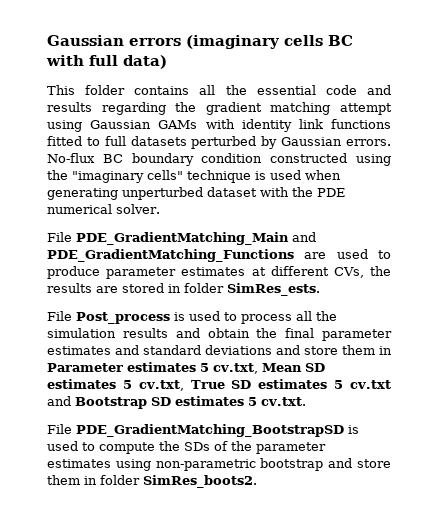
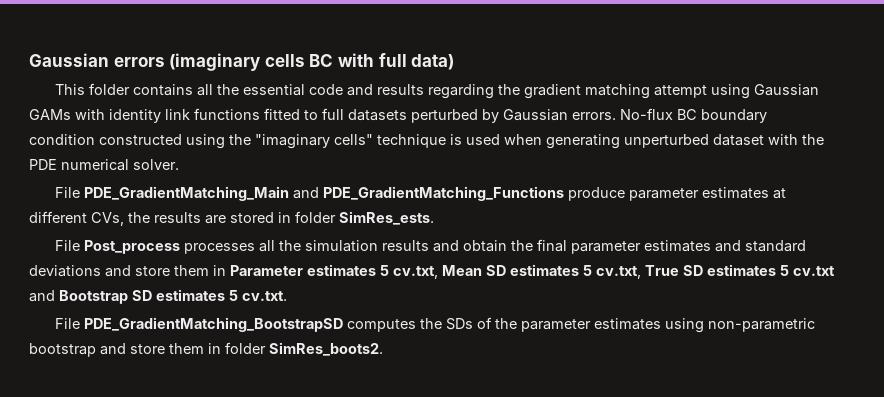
[304,249,391,259] are used to -> (564, 193) none
[174,311,292,324] is used to process -> [183,243,255,254] processes
[348,425,359,434] [47,441,155,454] is used to compute -> [346,319,416,332] computes

